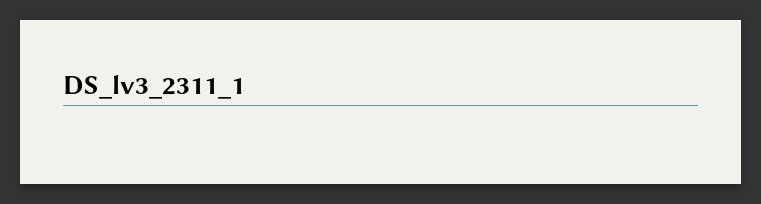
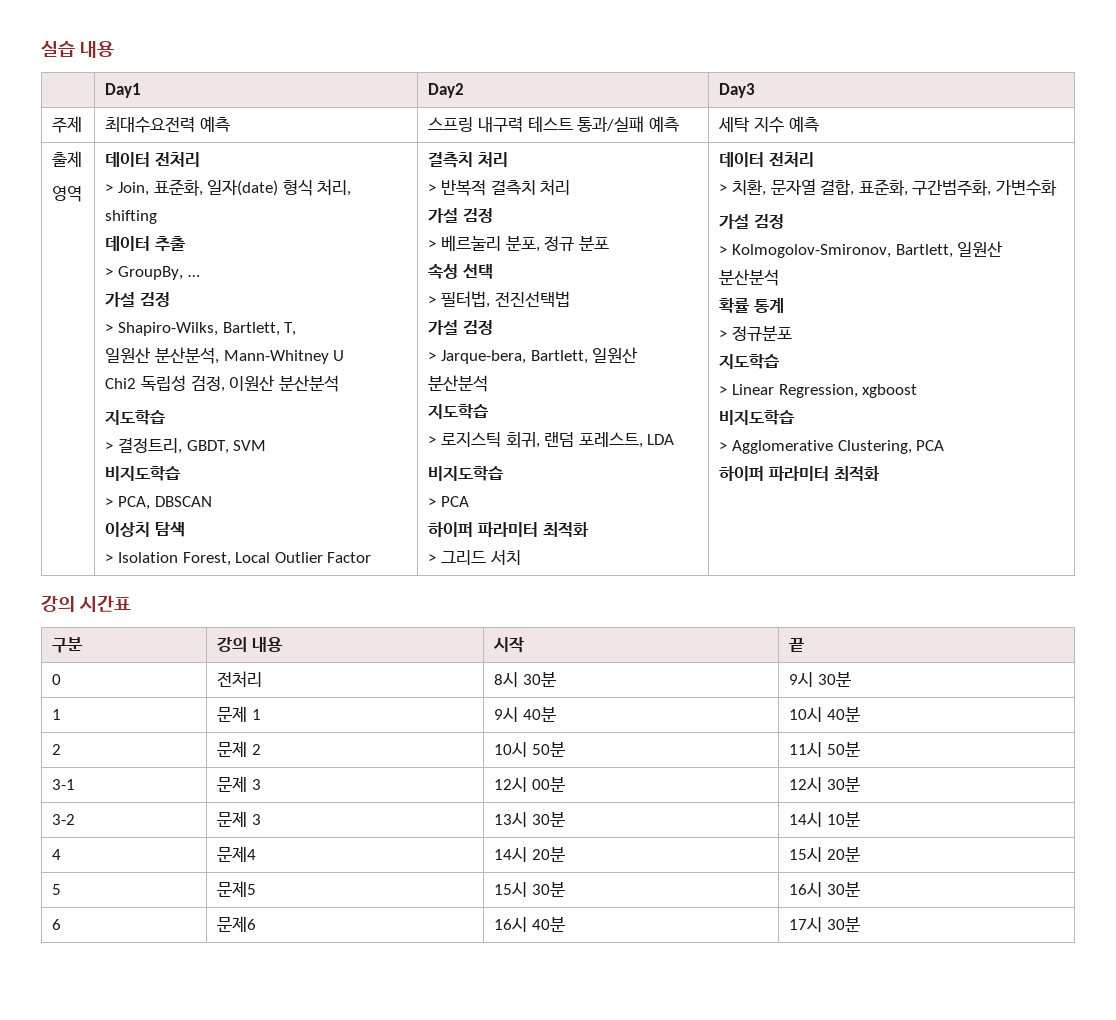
[63,75,245,99] DS_lv3_2311_1 -> [41,40,114,58] [105,83,142,98] [428,83,465,98] [719,83,756,98] [52,116,83,133] [105,116,230,133] [428,116,679,132] [718,116,819,133] [52,151,83,167] [52,186,83,202] [105,152,200,167] [105,179,352,196] [105,210,158,224] [105,236,186,251] [105,266,200,280] [105,292,170,307] [105,322,297,336] [105,347,345,364] [105,375,339,392] [105,410,167,425] [105,438,267,454] [105,466,182,481] [105,496,212,510] [105,522,185,537] [105,552,372,566] [428,152,508,168] [428,179,571,196] [428,208,493,223] [428,235,609,252] [428,263,493,279] [428,291,570,308] [428,320,493,335] [428,347,638,364] [428,375,489,392] [428,404,490,419] [428,432,675,448] [428,466,505,481] [428,496,469,507] [428,522,589,537] [428,550,521,565] [719,152,814,167] [719,179,1057,196] [719,214,784,229] [719,241,1003,258] [719,269,780,286] [719,298,784,313] [719,326,792,341] [719,354,781,369] [719,384,918,398] [719,410,796,425] [719,440,945,454] [719,466,880,481] [41,595,131,612] [52,637,84,653] [217,637,283,652] [493,637,526,653] [789,638,806,652] [52,674,62,685] [217,671,263,687] [494,672,556,687] [789,672,851,687] [52,709,62,720] [217,706,261,722] [494,707,556,722] [789,707,860,722] [52,744,62,755] [217,741,261,757] [494,742,565,757] [789,742,860,757] [52,779,76,790] [217,776,261,792] [494,777,565,792] [789,777,860,792] [52,814,76,825] [217,811,261,827] [494,812,565,827] [789,812,860,827] [52,849,62,860] [217,846,257,862] [494,847,565,862] [789,847,860,862] [52,884,62,895] [217,881,257,897] [494,882,565,897] [789,882,860,897] [52,919,62,930] [217,916,257,932] [494,917,565,932] [789,917,860,932] 실습 내용 // | Day1 | Day2 | Day3 // 주제 | 최대수요전력 예측 | 스프링 내구력 테스트 통과/실패 예측 | 세탁 지수 예측 // 출제 // 영역 | 데이터 전처리 // > Join, 표준화, 일자(date) 형식 처리, shifting // 데이터 추출 // > GroupBy, … // 가설 검정 // > Shapiro-Wilks, Bartlett, T, // 일원산 분산분석, Mann-Whitney U // Chi2 독립성 검정, 이원산 분산분석 // 지도학습 // > 결정트리, GBDT, SVM // 비지도학습 // > PCA, DBSCAN // 이상치 탐색 // > Isolation Forest, Local Outlier Factor | 결측치 처리 // > 반복적 결측치 처리 // 가설 검정 // > 베르눌리 분포, 정규 분포 // 속성 선택 // > 필터법, 전진선택법 // 가설 검정 // > Jarque-bera, Bartlett, 일원산 분산분석 // 지도학습 // > 로지스틱 회귀, 랜덤 포레스트, LDA // 비지도학습 // > PCA // 하이퍼 파라미터 최적화 // > 그리드 서치 | 데이터 전처리 // > 치환, 문자열 결합, 표준화, 구간범주화, 가변수화 // 가설 검정 // > Kolmogolov-Smironov, Bartlett, 일원산 분산분석 // 확률 통계 // > 정규분포 // 지도학습 // > Linear Regression, xgboost // 비지도학습 // > Agglomerative Clustering, PCA // 하이퍼 파라미터 최적화 // 강의 시간표 // 구분 | 강의 내용 | 시작 | 끝 // 0 | 전처리 | 8시 30분 | 9시 30분 // 1 | 문제 1 | 9시 40분 | 10시 40분 // 2 | 문제 2 | 10시 50분 | 11시 50분 // 3-1 | 문제 3 | 12시 00분 | 12시 30분 // 3-2 | 문제 3 | 13시 30분 | 14시 10분 // 4 | 문제4 | 14시 20분 | 15시 20분 // 5 | 문제5 | 15시 30분 | 16시 30분 // 6 | 문제6 | 16시 40분 | 17시 30분

